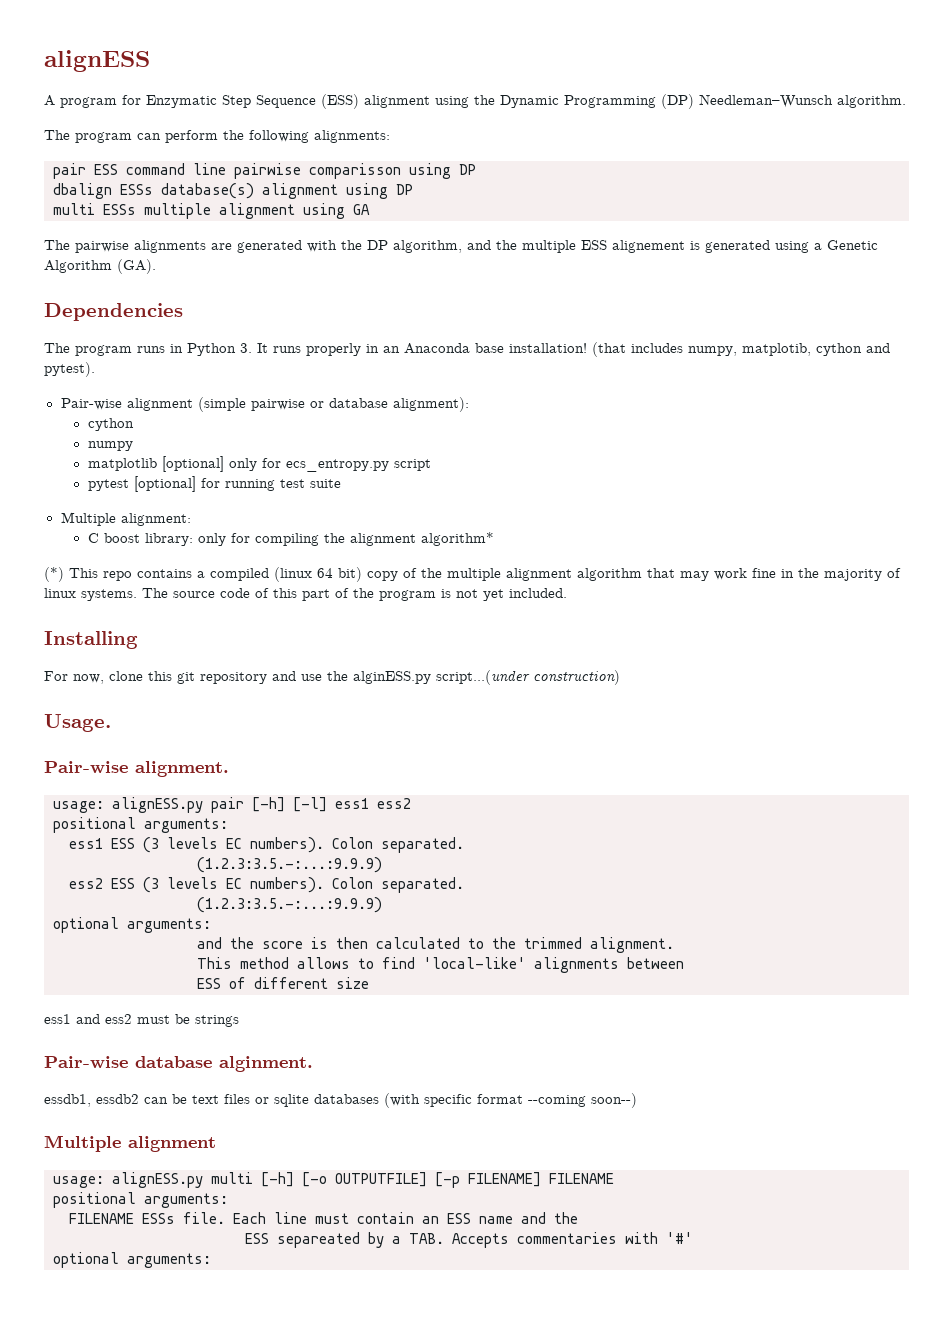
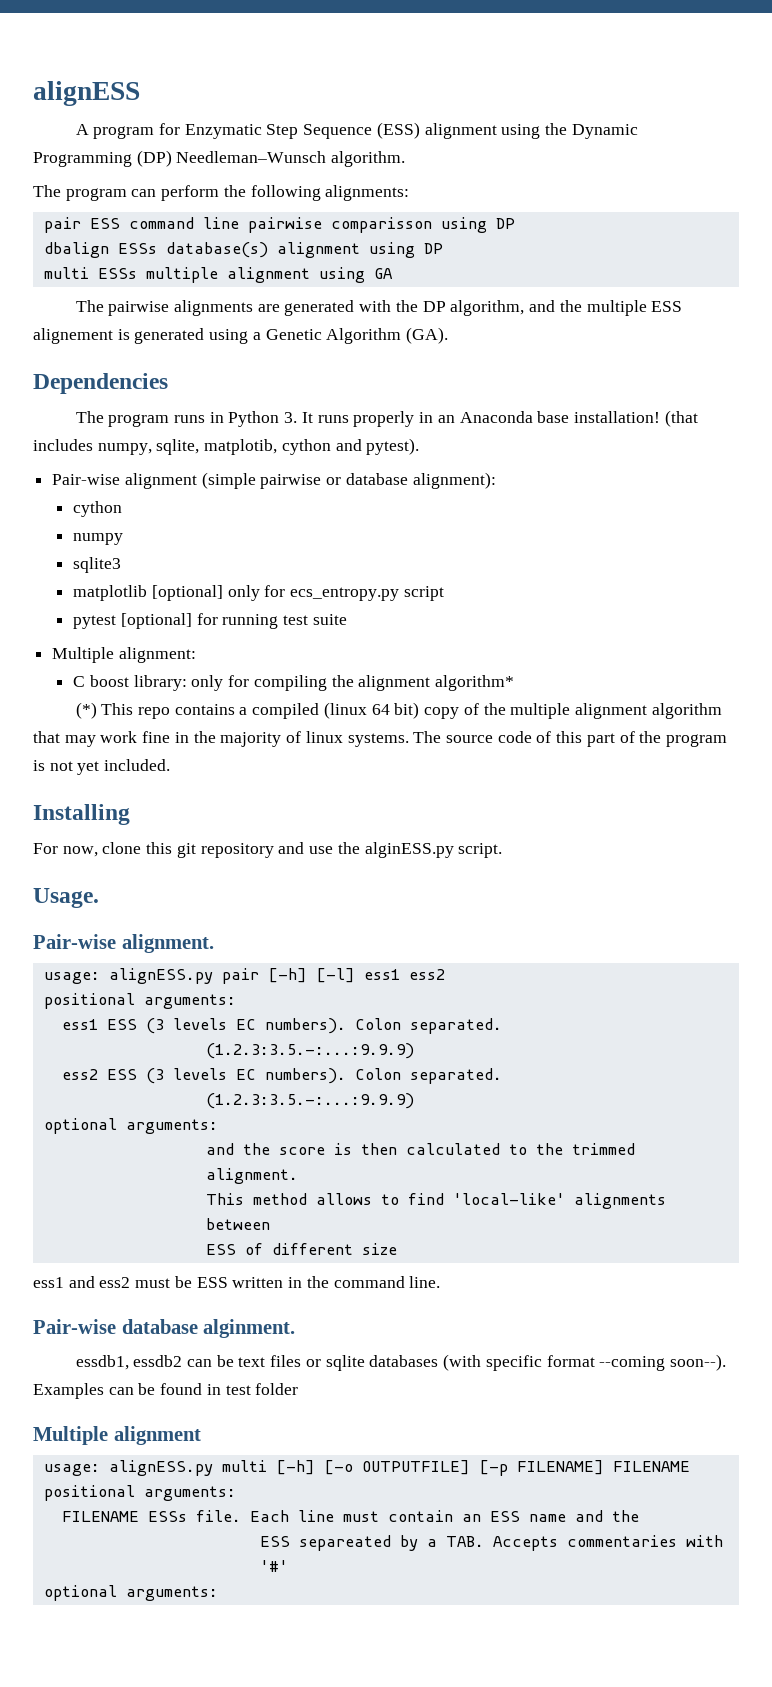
(737, 351) none -> [156,439,200,455] sqlite,
(133, 446) none -> [73,557,122,573] // sqlite3
[436,670,620,685] script...(under construction) -> [458,843,503,858] script.
[195,1015,239,1027] strings -> [196,1276,441,1288] ESS written in the command line.
[591,1093,637,1108] soon--) -> [669,1354,726,1371] [33,1383,299,1399] soon--). Examples can be found in test folder

